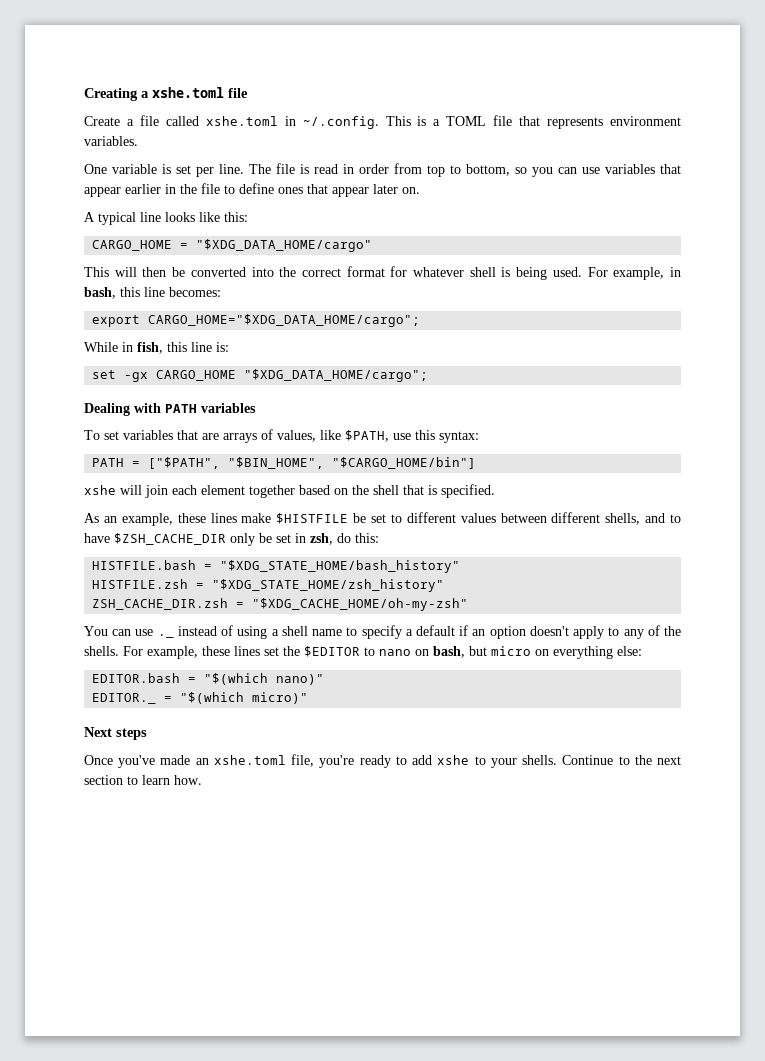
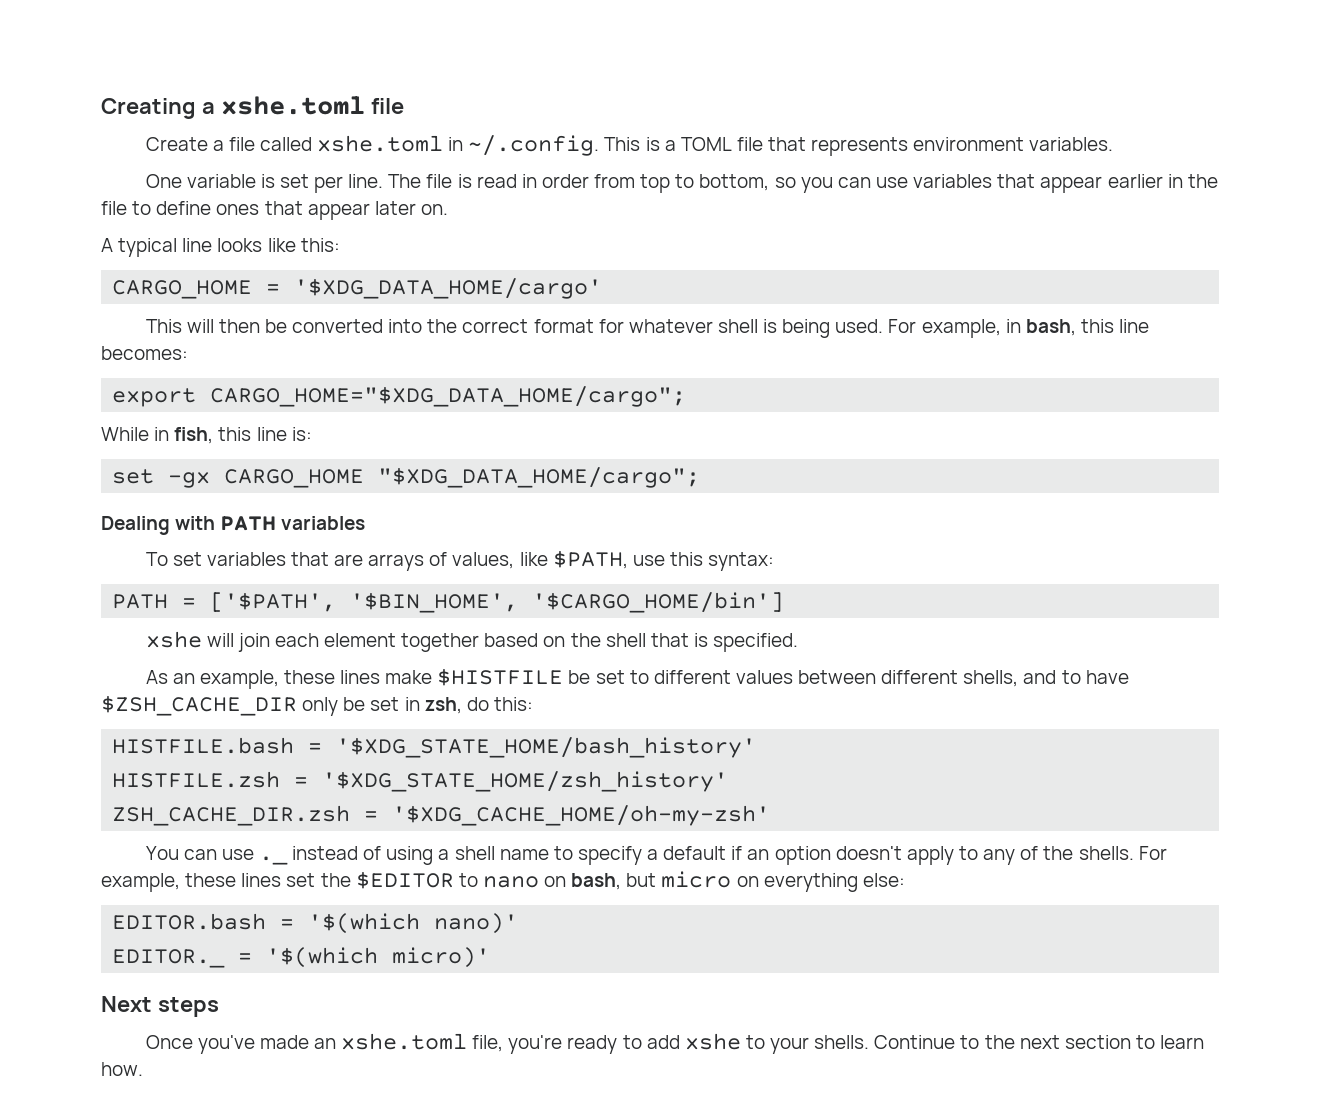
[196,239,373,252] "$XDG_DATA_HOME/cargo" -> [294,278,603,299] '$XDG_DATA_HOME/cargo'
[148,457,477,469] ["$PATH", "$BIN_HOME", "$CARGO_HOME/bin"] -> [210,592,785,613] ['$PATH', '$BIN_HOME', '$CARGO_HOME/bin']
[220,560,461,573] "$XDG_STATE_HOME/bash_history" -> [336,737,757,758] '$XDG_STATE_HOME/bash_history'
[212,579,445,592] "$XDG_STATE_HOME/zsh_history" -> [322,771,729,792] '$XDG_STATE_HOME/zsh_history'
[252,598,469,611] "$XDG_CACHE_HOME/oh-my-zsh" -> [392,805,771,826] '$XDG_CACHE_HOME/oh-my-zsh'
[204,673,325,685] "$(which nano)" -> [308,913,519,934] '$(which nano)'
[180,692,309,704] "$(which micro)" -> [266,947,491,968] '$(which micro)'

